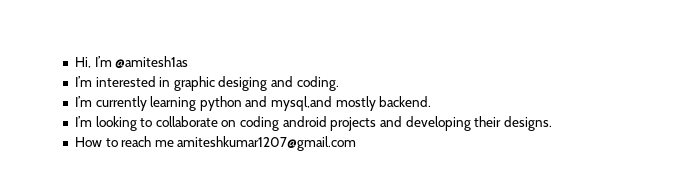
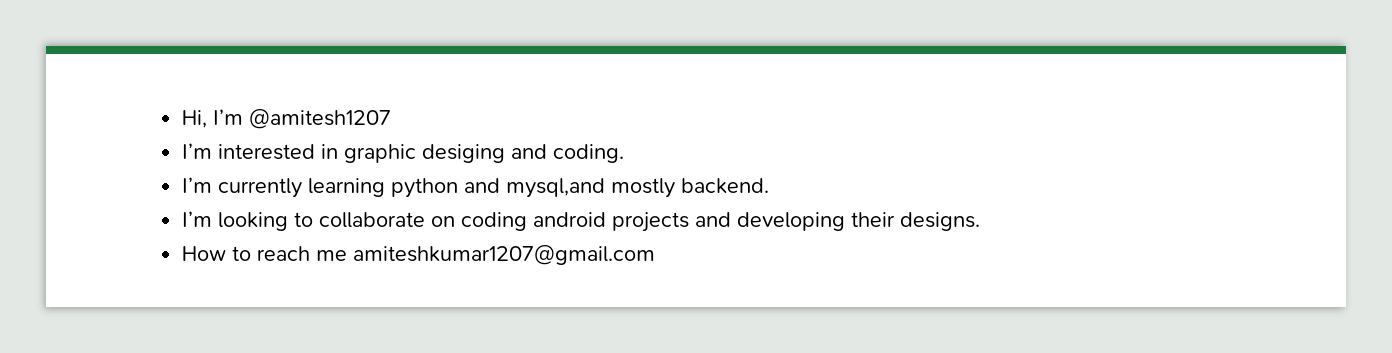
[115,56,189,68] @amitesh1as -> [249,109,392,129] @amitesh1207

